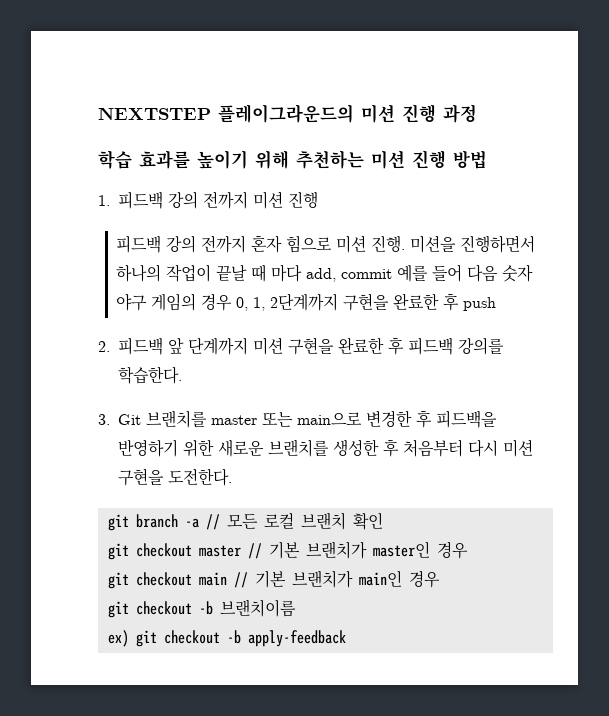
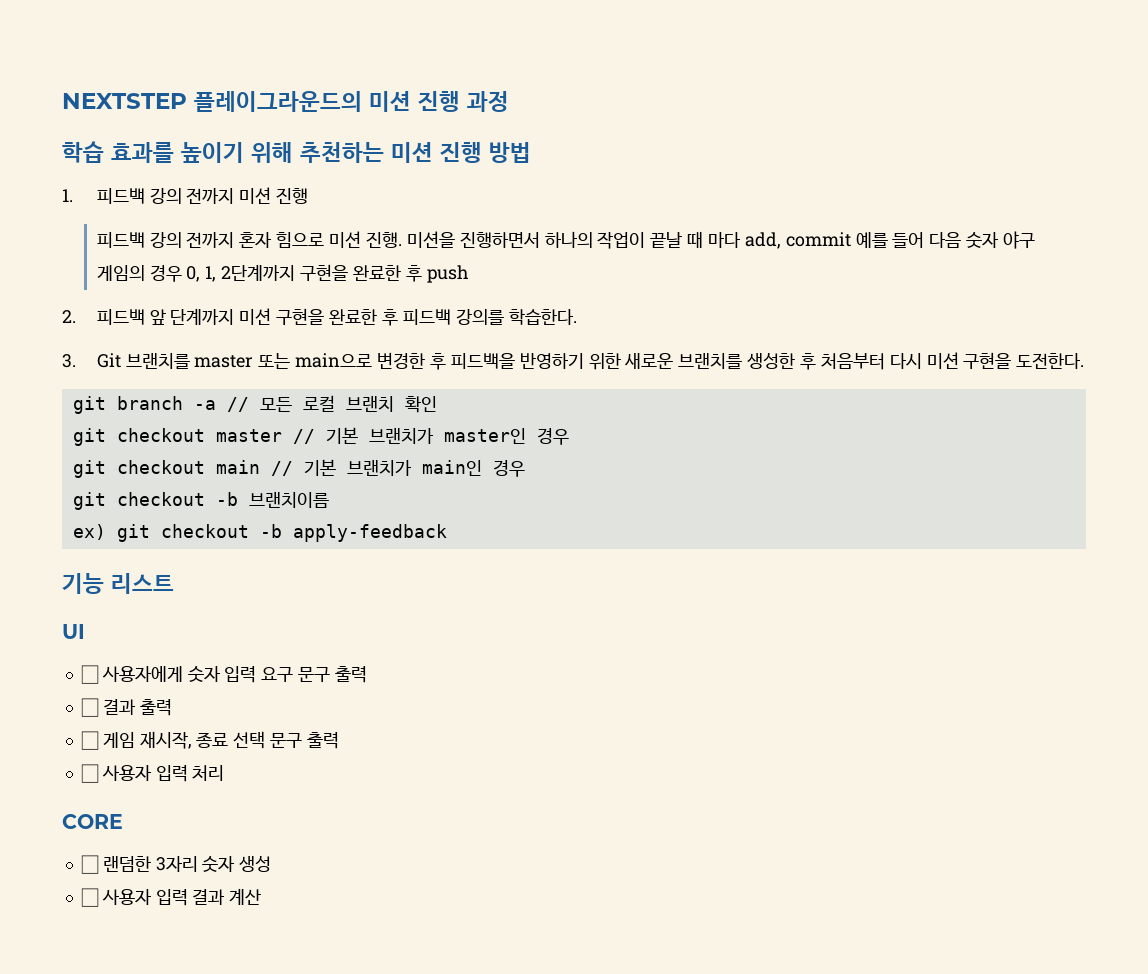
(346, 638) none -> [62,573,174,594] [62,624,85,639] [80,665,367,684] [80,698,172,717] [80,731,339,750] [80,764,225,783] [62,814,123,829] [80,855,272,874] [80,888,262,907] // 기능 리스트 // UI // ☐ 사용자에게 숫자 입력 요구 문구 출력 // ☐ 결과 출력 // ☐ 게임 재시작, 종료 선택 문구 출력 // ☐ 사용자 입력 처리 // CORE // ☐ 랜덤한 3자리 숫자 생성 // ☐ 사용자 입력 결과 계산

